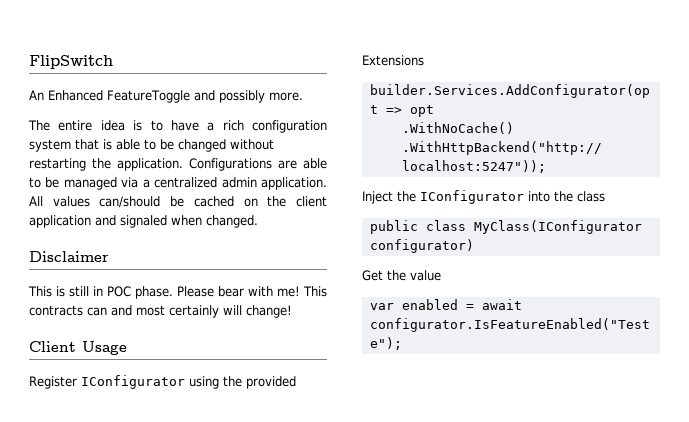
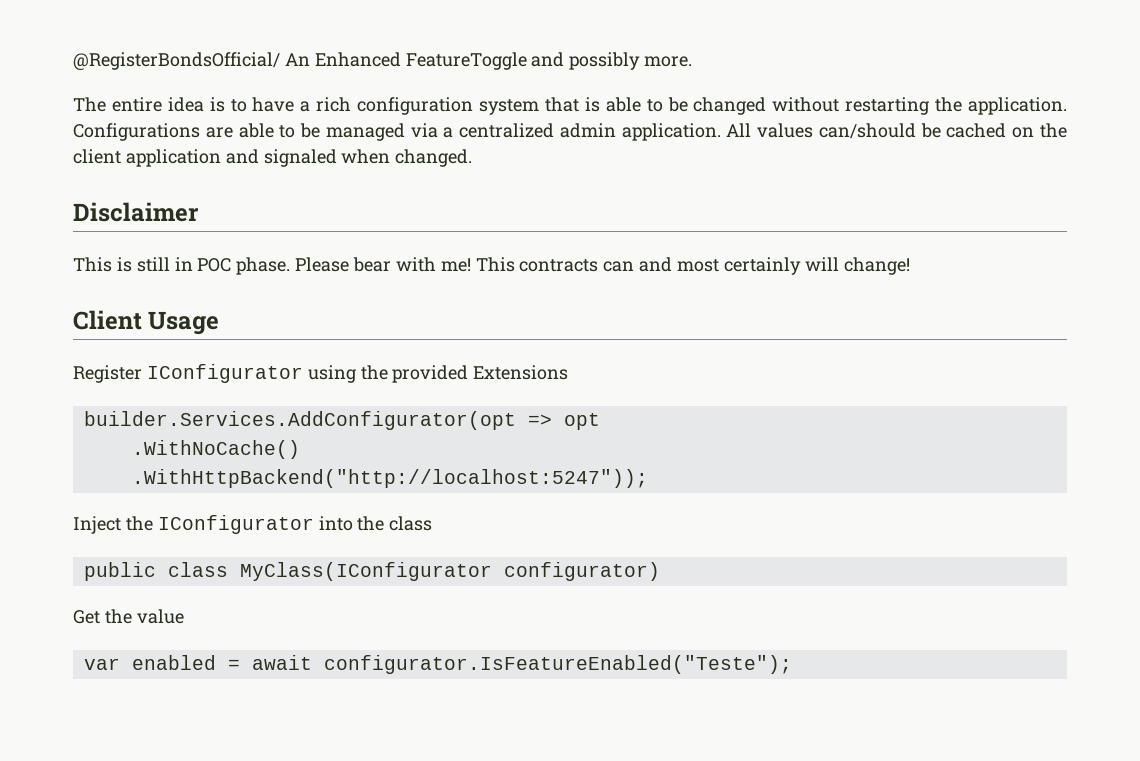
[29,55,113,69] FlipSwitch // -> [73,52,280,70] @RegisterBondsOfficial/

